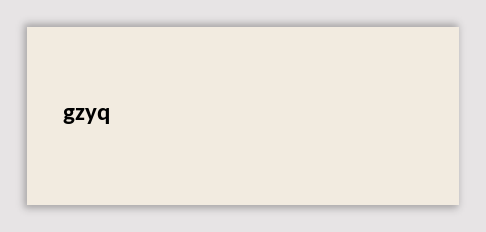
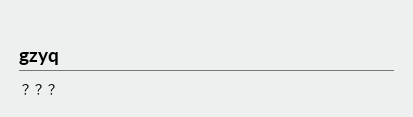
(110, 116) none -> [19,84,58,95] // ？？？

